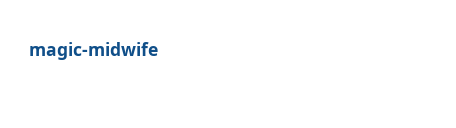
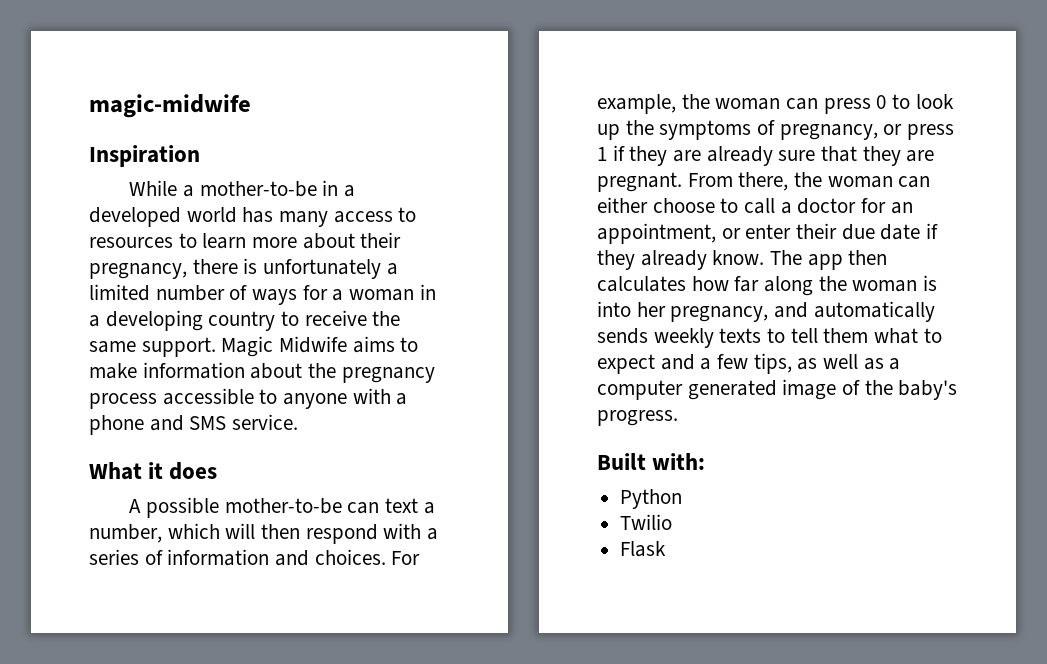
(158, 51) none -> [89,145,200,167] [129,180,356,197] [89,207,417,227] [89,232,402,249] [89,258,398,279] [89,284,436,305] [89,310,401,331] [89,336,419,357] [89,362,435,383] [89,388,408,409] [89,414,299,435] [89,462,218,480] [129,497,435,518] [89,523,439,544] [89,549,421,566] [597,94,954,114] [597,120,955,140] [597,145,935,166] [597,172,931,192] [597,197,913,214] [597,223,939,244] [597,250,888,270] [597,275,938,296] [597,301,935,322] [597,328,942,348] [597,353,901,374] [597,379,958,400] [597,410,678,426] [597,453,706,470] [620,489,683,509] [620,514,673,530] [620,541,667,557] // Inspiration // While a mother-to-be in a developed world has many access to resources to learn more about their pregnancy, there is unfortunately a limited number of ways for a woman in a developing country to receive the same support. Magic Midwife aims to make information about the pregnancy process accessible to anyone with a phone and SMS service. // What it does // A possible mother-to-be can text a number, which will then respond with a series of information and choices. For example, the woman can press 0 to look up the symptoms of pregnancy, or press 1 if they are already sure that they are pregnant. From there, the woman can either choose to call a doctor for an appointment, or enter their due date if they already know. The app then calculates how far along the woman is into her pregnancy, and automatically sends weekly texts to tell them what to expect and a few tips, as well as a computer generated image of the baby's progress. // Built with: // Python // Twilio // Flask

